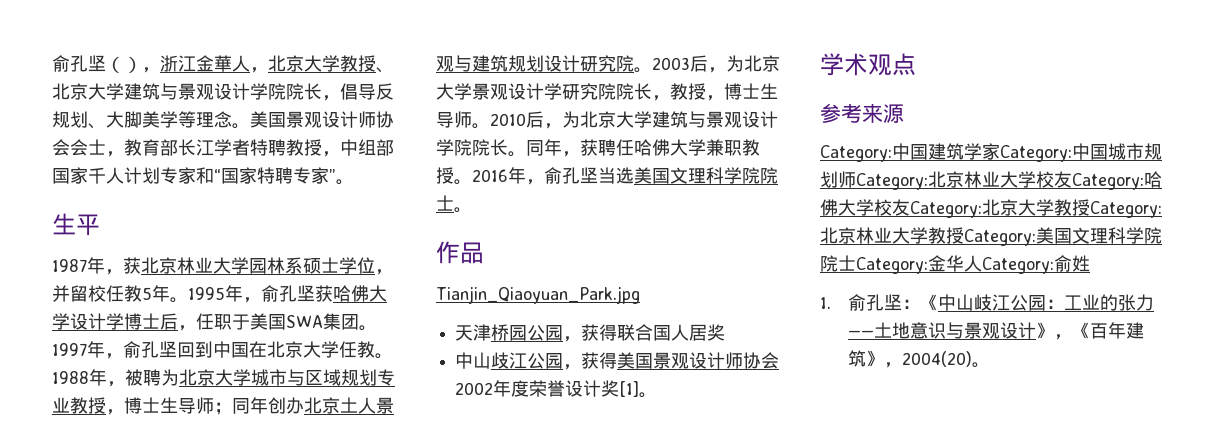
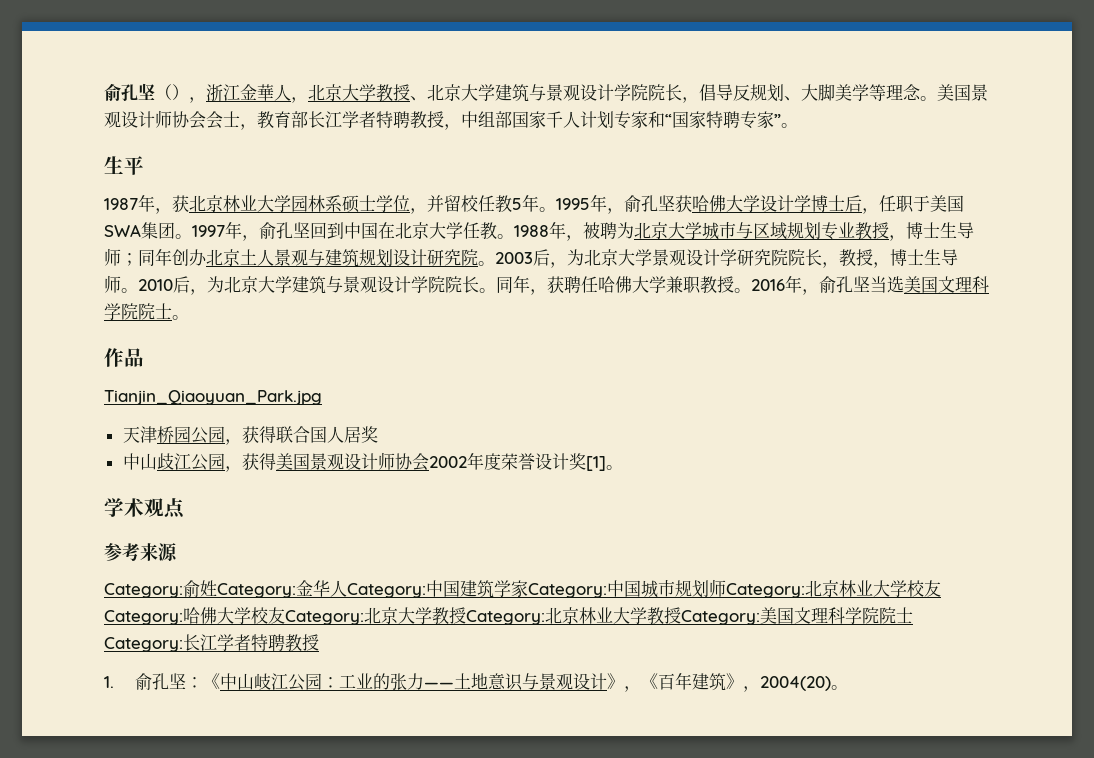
(892, 153) none -> [183,580,426,598] 俞姓Category:金华人Category:
[928,255,1090,274] 金华人Category:俞姓 -> [183,634,319,652] 长江学者特聘教授

